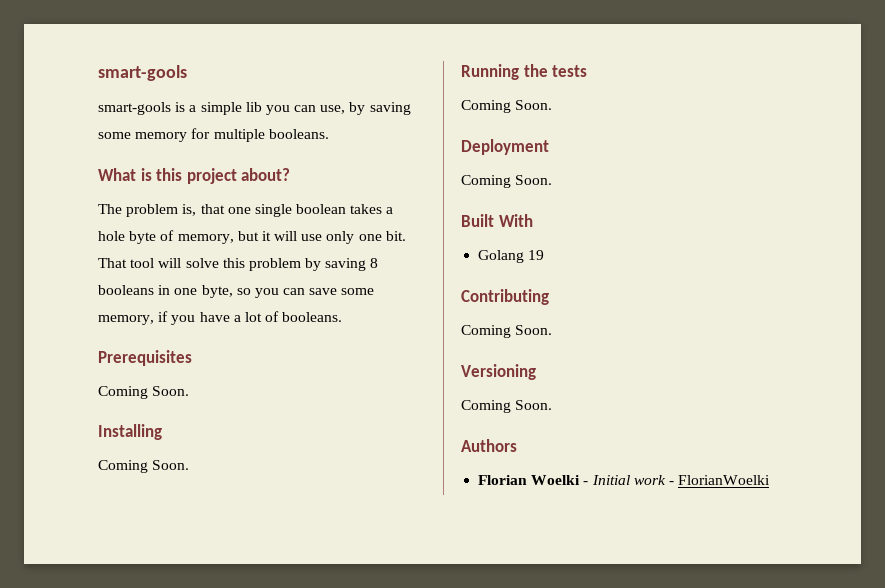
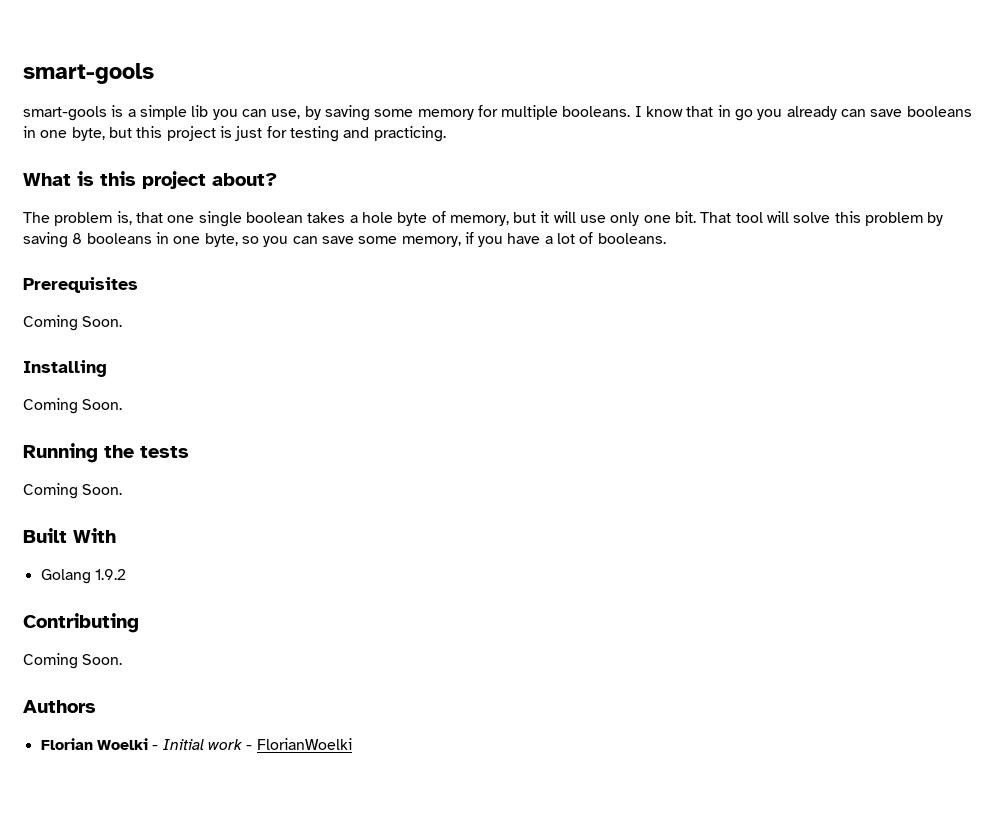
(329, 134) none -> [634,105,972,121] [23,126,446,142] I know that in go you already can save booleans in one byte, but this project is just for testing and practicing.
[461,139,549,155] [461,175,553,188] // Deployment // Coming Soon. -> (123, 489) none
[528,250,545,260] 19 -> [94,569,126,580] 1.9.2
[461,364,536,380] [461,400,553,413] // Versioning // Coming Soon. -> (123, 659) none

